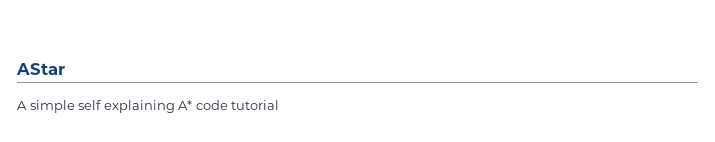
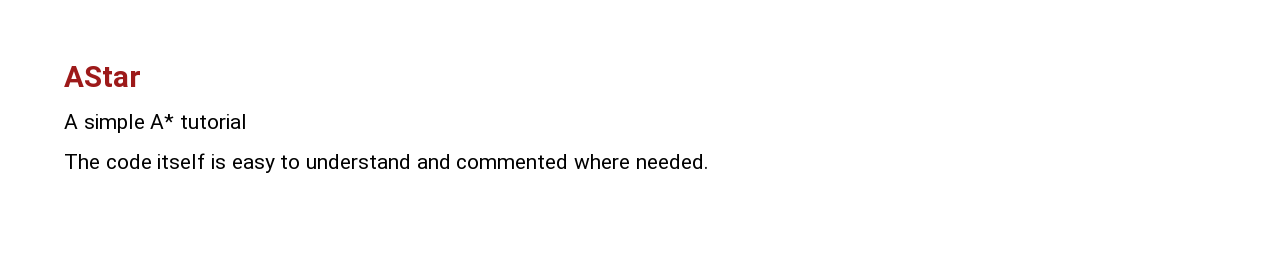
[78,100,280,113] self explaining A* code tutorial -> [150,114,248,129] [64,153,709,173] A* tutorial // The code itself is easy to understand and commented where needed.

